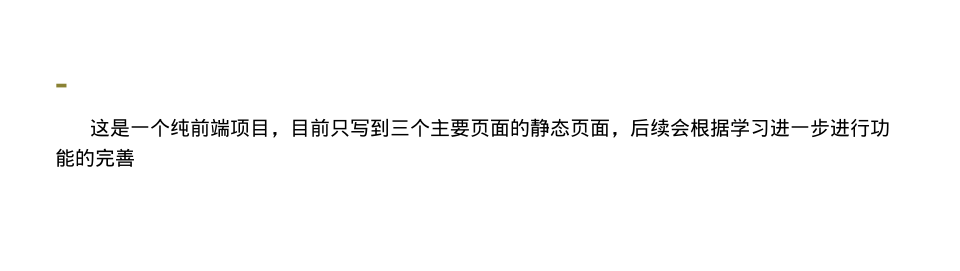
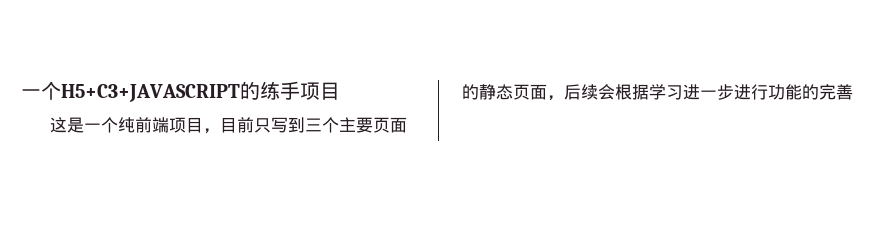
[55,83,68,95] - -> [21,81,340,102] 一个H5+C3+JAVASCRIPT的练手项目

